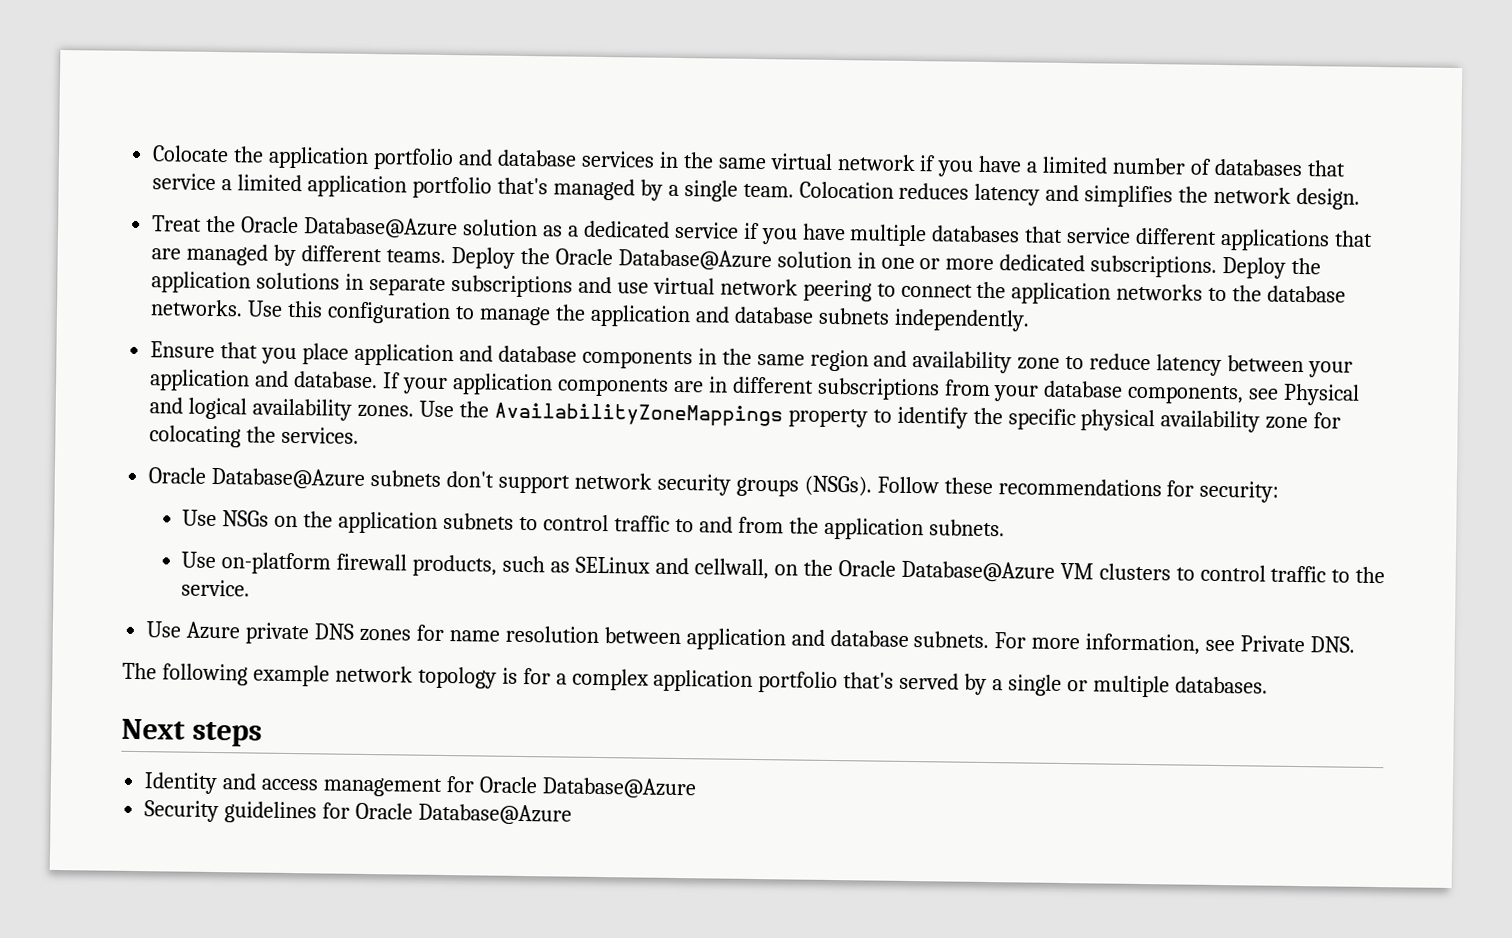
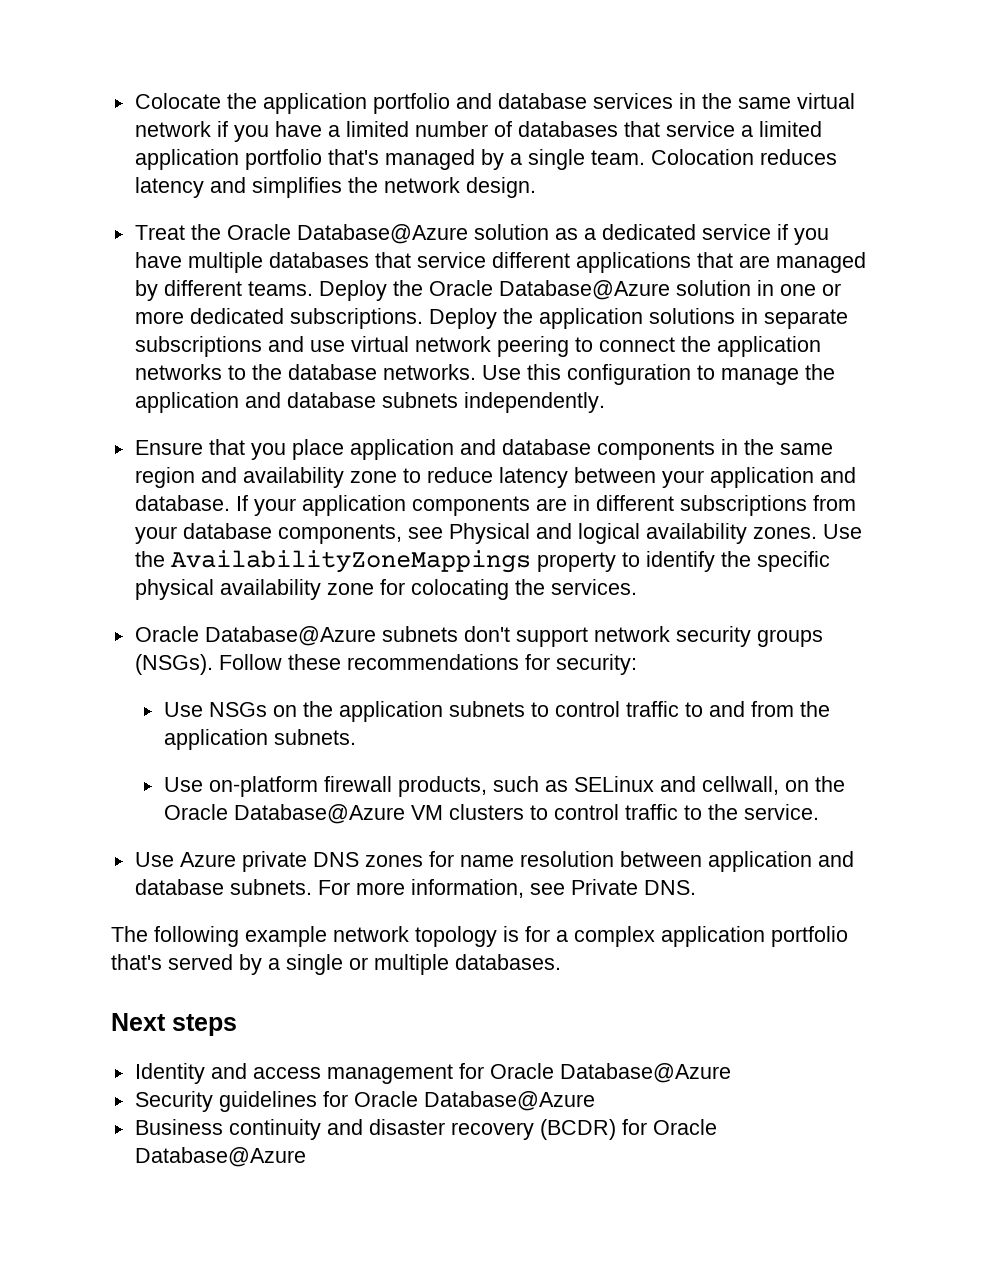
(572, 814) none -> [134,1119,717,1140] [134,1147,306,1167] // Business continuity and disaster recovery (BCDR) for Oracle Database@Azure

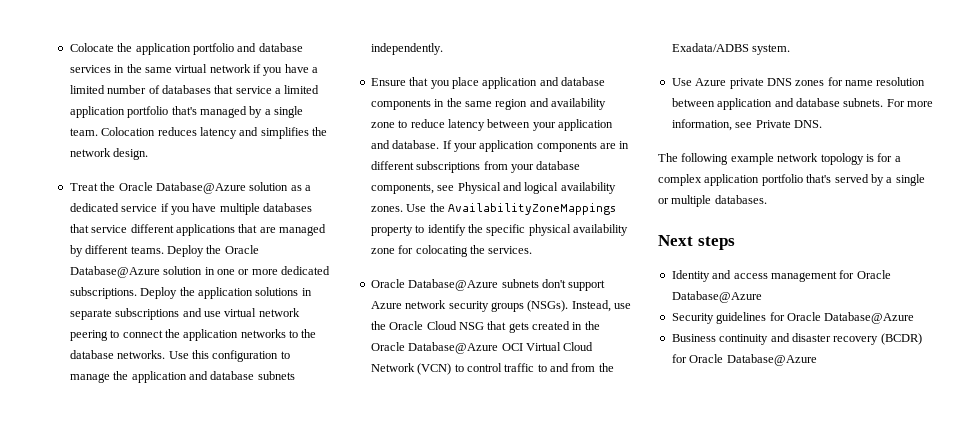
(588, 637) none -> [370,301,402,309] Azure
[218,654,637,675] [163,701,525,722] Follow these recommendations for security: // Use NSGs on the application subnets -> [571,300,631,312] [370,321,600,333] [370,342,594,354] [370,363,452,375] Instead, use the Oracle Cloud NSG that gets created in the Oracle Database@Azure OCI Virtual Cloud Network (VCN)
[163,729,356,750] [163,776,845,797] [163,804,819,824] application subnets. // Use on-platform firewall products, such as SELinux and cellwall, on the Oracle Database@Azure VM clusters to control traffic to the service. -> [671,43,791,55] Exadata/ADBS system.

